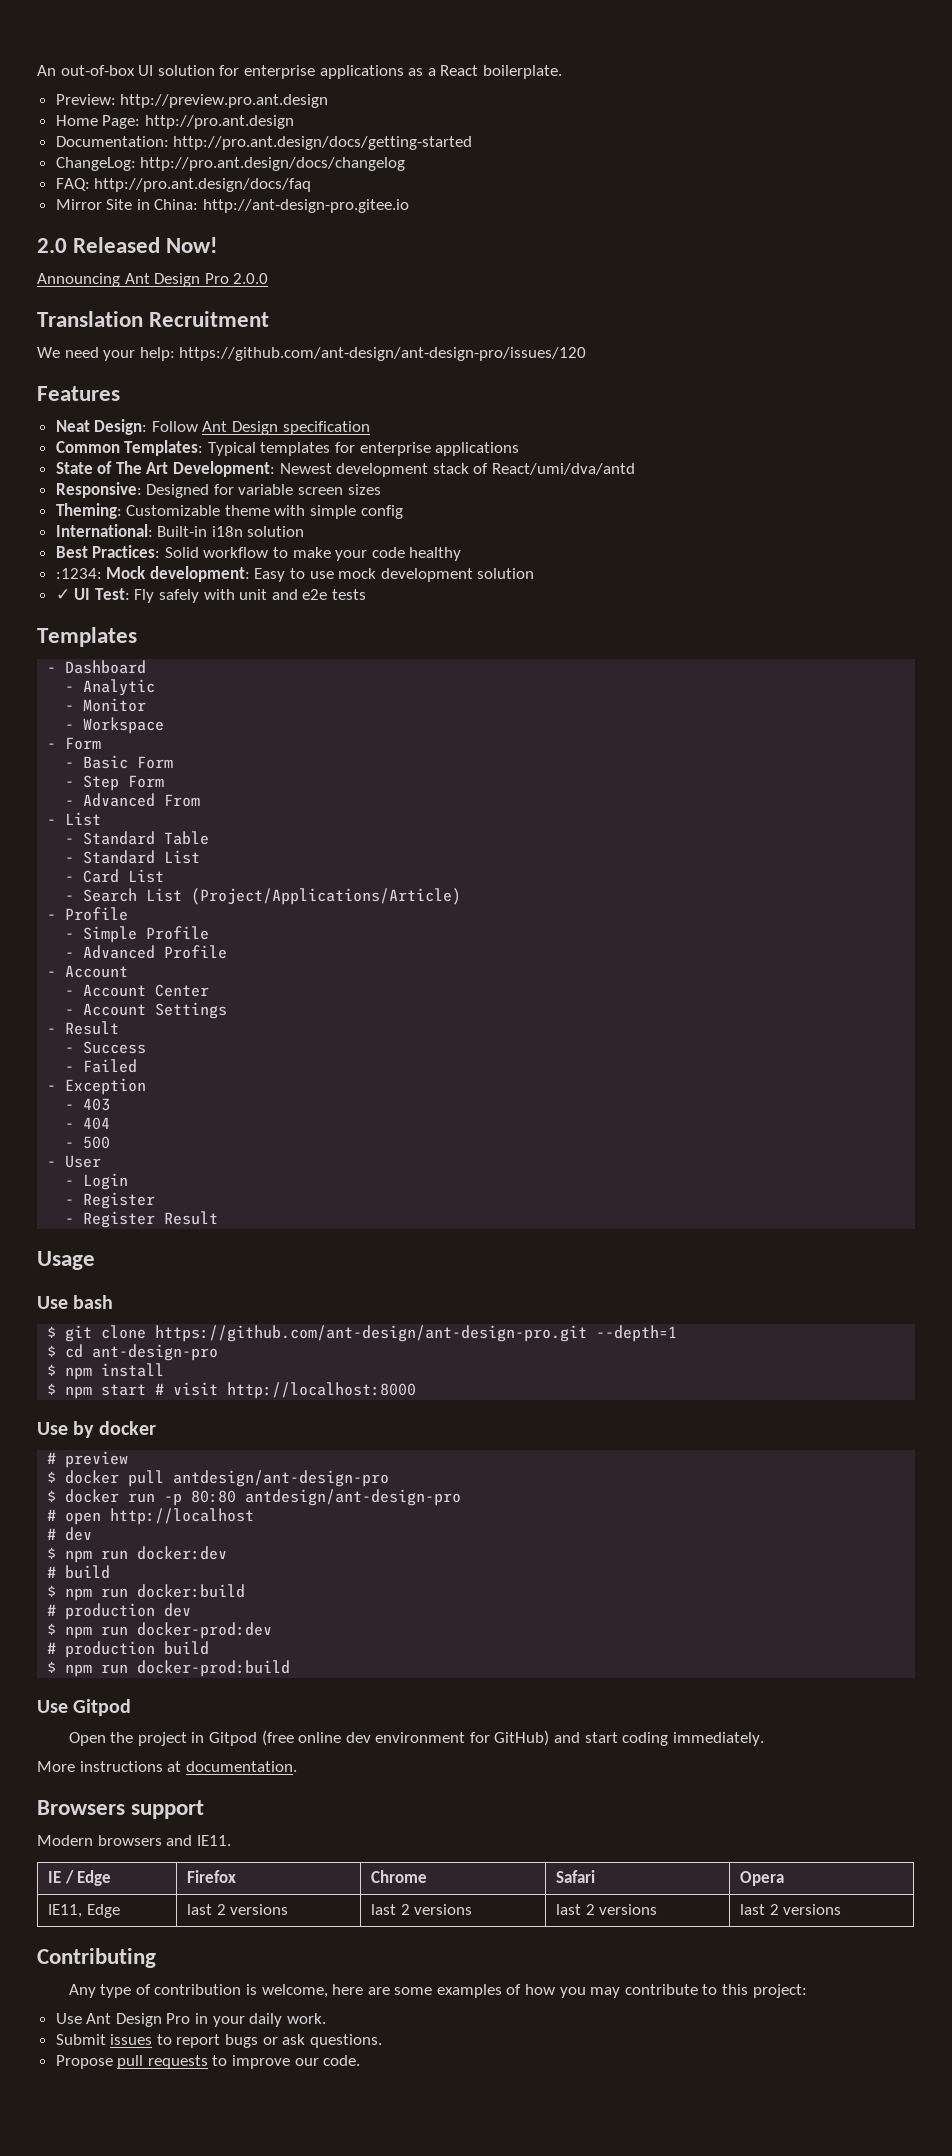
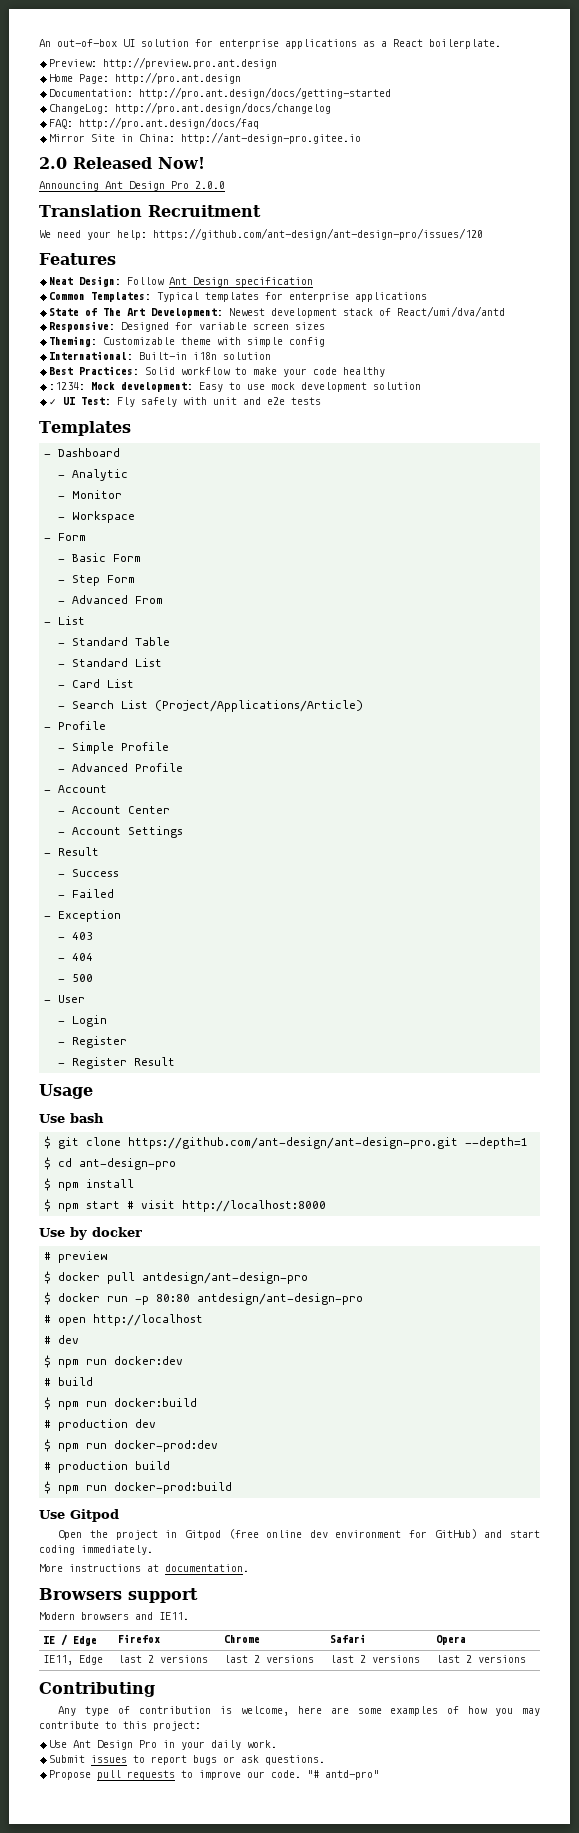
(361, 2060) none -> [306,1770,379,1780] "# antd-pro"

